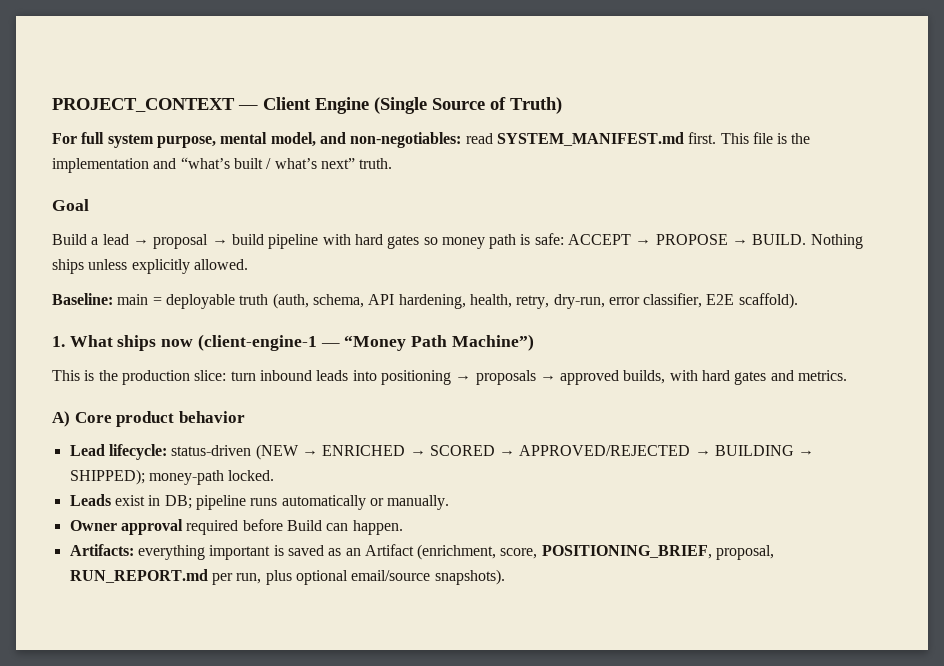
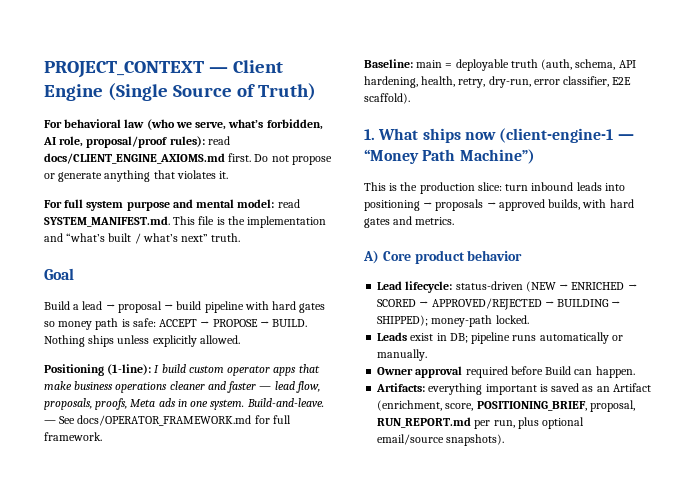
[81,132,717,148] full system purpose, mental model, and non-negotiables: read SYSTEM_MANIFEST.md first. -> [64,119,323,130] [43,136,230,148] [44,153,332,165] [44,170,229,182] [44,199,300,211] [44,216,170,227] behavioral law (who we serve, what’s forbidden, AI role, proposal/proof rules): read docs/CLIENT_ENGINE_AXIOMS.md first. Do not propose or generate anything that violates it. // For full system purpose and mental model: read SYSTEM_MANIFEST.md.
(248, 264) none -> [44,364,320,376] [44,381,320,393] [44,398,324,410] [44,415,291,426] [44,432,102,441] // Positioning (1-line): I build custom operator apps that make business operations cleaner and faster — lead flow, proposals, proofs, Meta ads in one system. Build-and-leave. — See docs/OPERATOR_FRAMEWORK.md for full framework.

